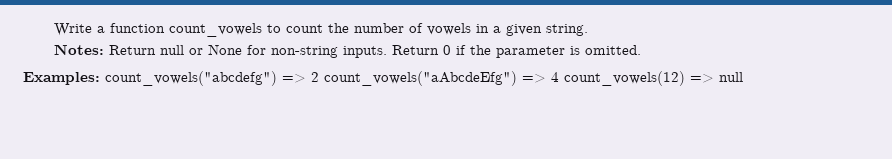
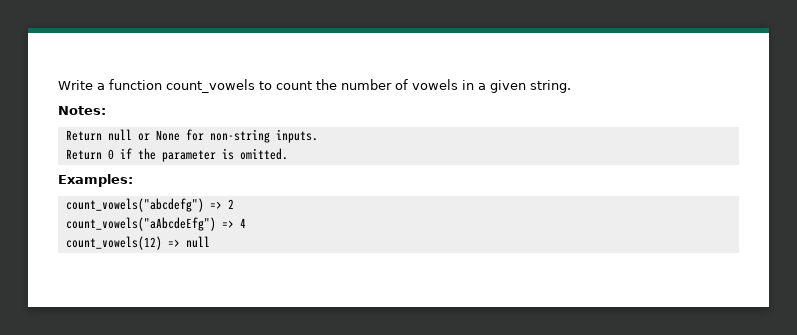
(105, 49) none -> (106, 110) //
(388, 52) none -> (318, 136) //
(100, 78) none -> (133, 180) //
(319, 77) none -> (234, 204) //
(559, 77) none -> (246, 223) //

